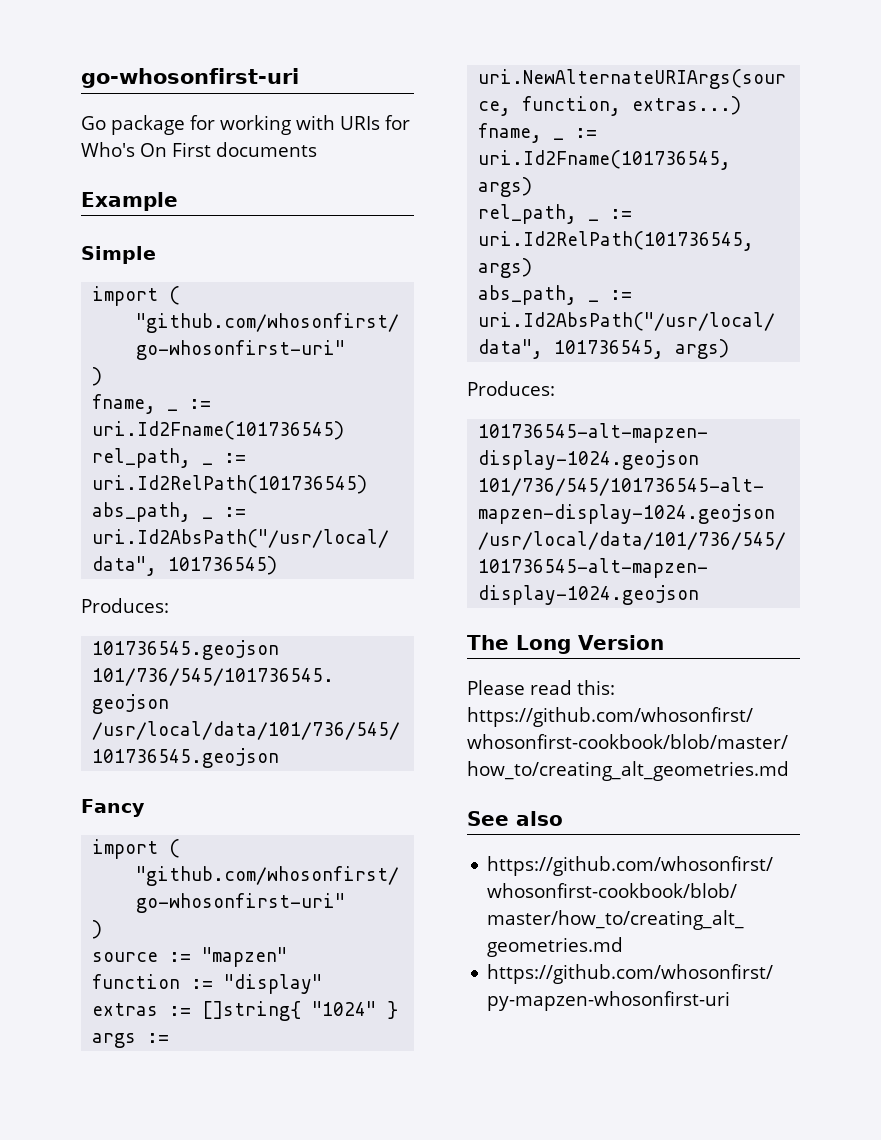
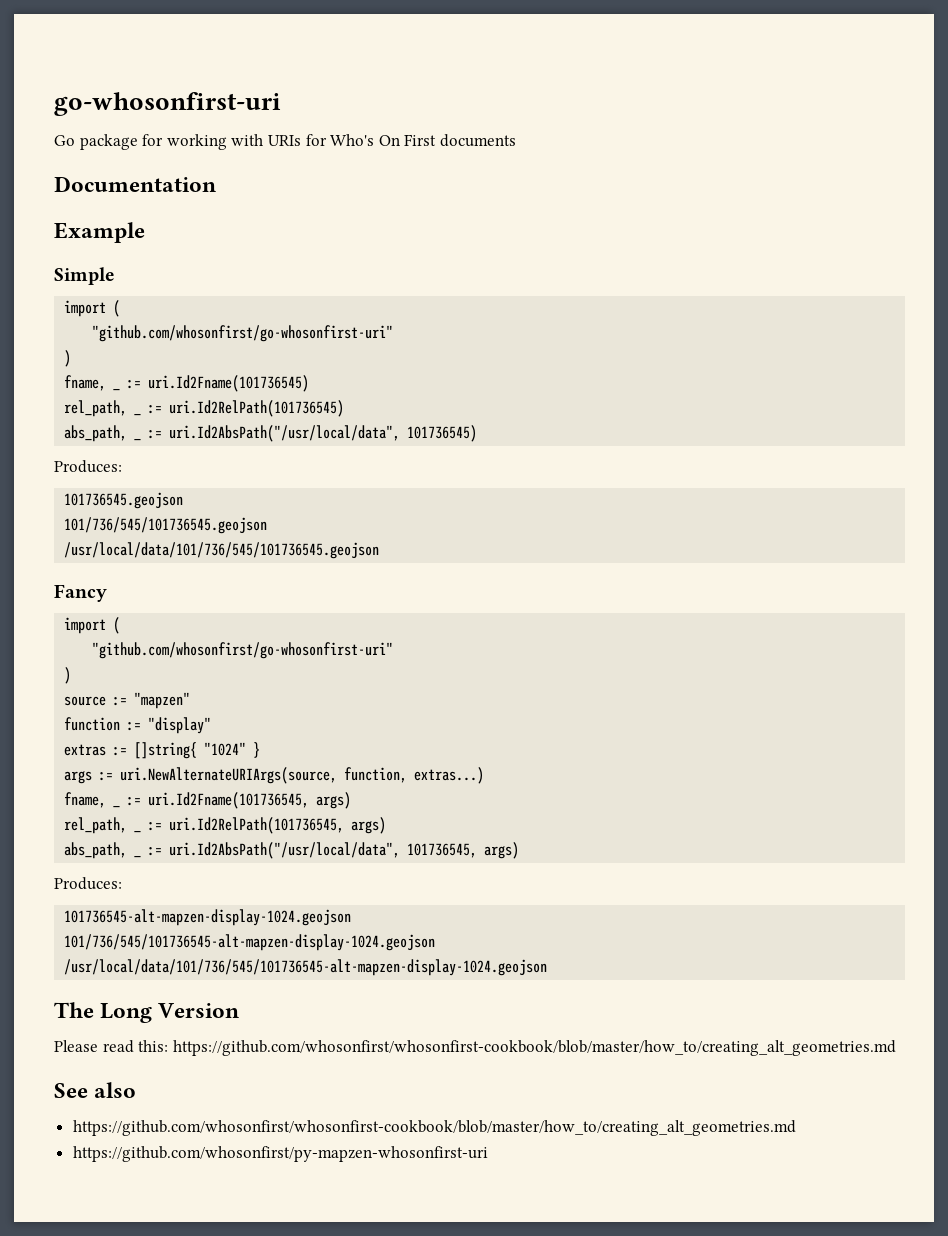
(317, 149) none -> [54,176,216,192] // Documentation

